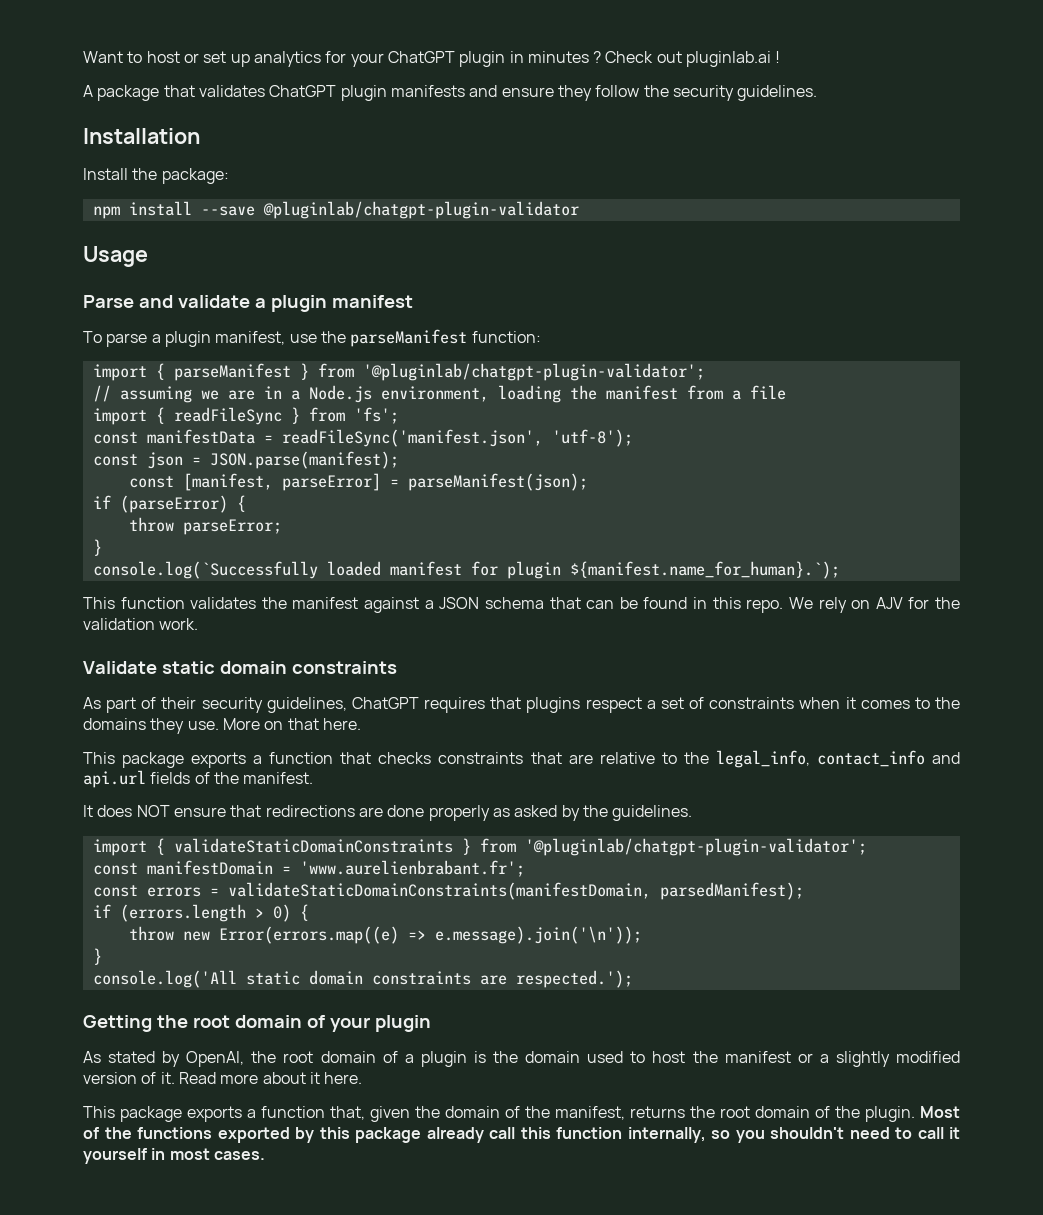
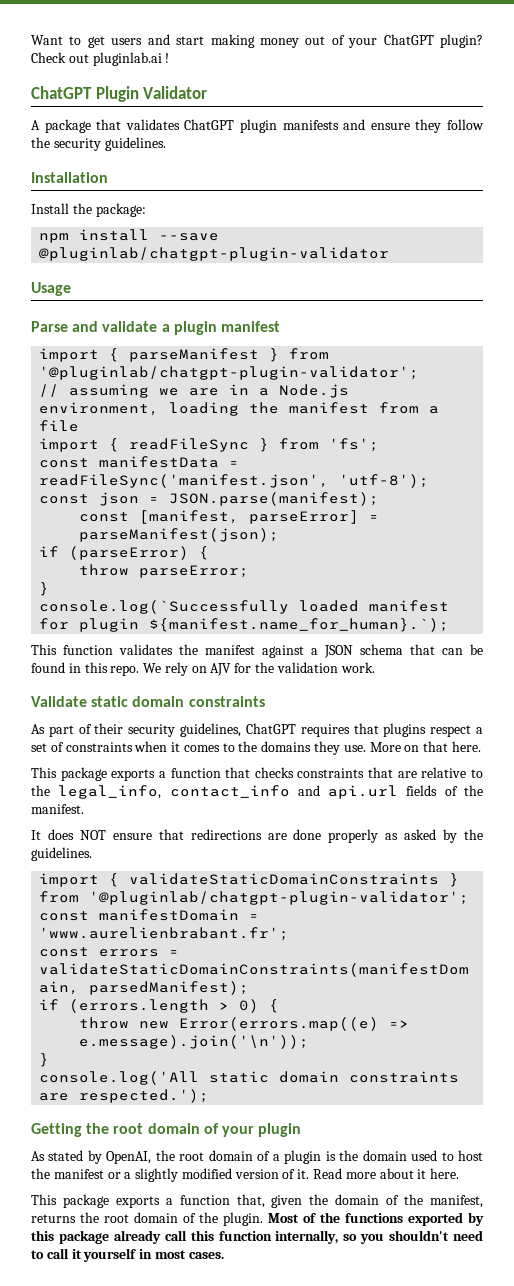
[146,51,602,67] host or set up analytics for your ChatGPT plugin in minutes ? -> [87,34,484,48] get users and start making money out of your ChatGPT plugin?
(781, 57) none -> [31,86,208,102] // ChatGPT Plugin Validator
[83,329,541,347] // To parse a plugin manifest, use the parseManifest function: -> (280, 326) none

